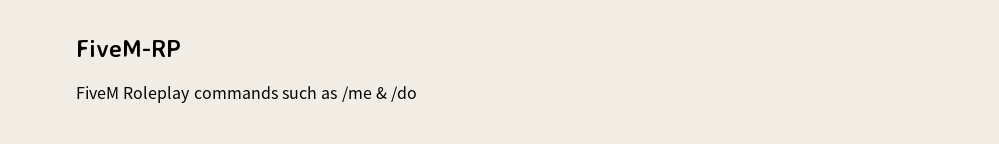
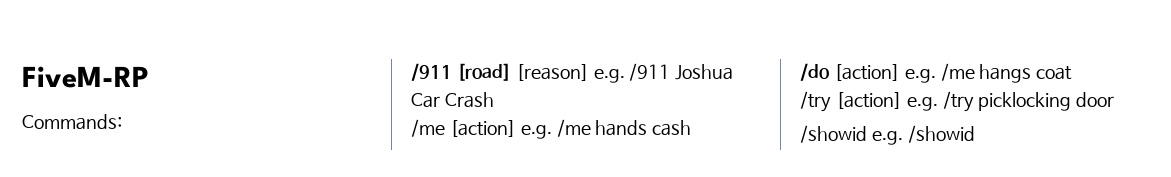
[76,86,418,103] FiveM Roleplay commands such as /me & /do -> [22,114,122,130] [411,63,734,83] [411,92,494,108] [411,119,692,139] [800,63,1073,83] [800,91,1115,112] [800,125,975,145] Commands: // /911 [road] [reason] e.g. /911 Joshua Car Crash // /me [action] e.g. /me hands cash // /do [action] e.g. /me hangs coat // /try [action] e.g. /try picklocking door // /showid e.g. /showid

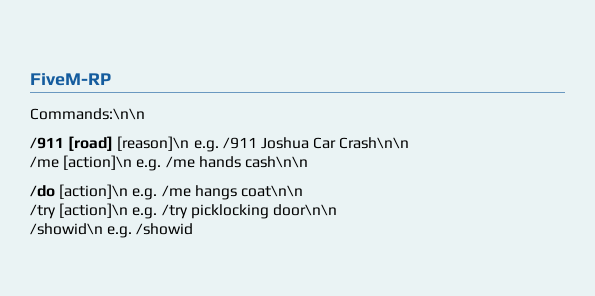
[22,114,122,130] Commands: -> [30,108,145,120] Commands:\n\n
[515,64,589,81] [reason] -> [117,136,190,151] [reason]\n
[444,92,494,108] [411,119,516,137] Crash // /me [action] -> [339,137,410,149] [30,155,133,170] Crash\n\n // /me [action]\n
[652,120,692,136] cash -> [244,156,308,168] cash\n\n
[833,64,900,81] [action] -> [59,184,129,199] [action]\n
[1036,66,1073,80] [800,91,902,112] coat // /try [action] -> [240,185,303,197] [30,203,129,219] coat\n\n // /try [action]\n
[1076,92,1115,107] [800,125,867,143] door // /showid -> [272,204,337,216] [30,223,103,235] door\n\n // /showid\n

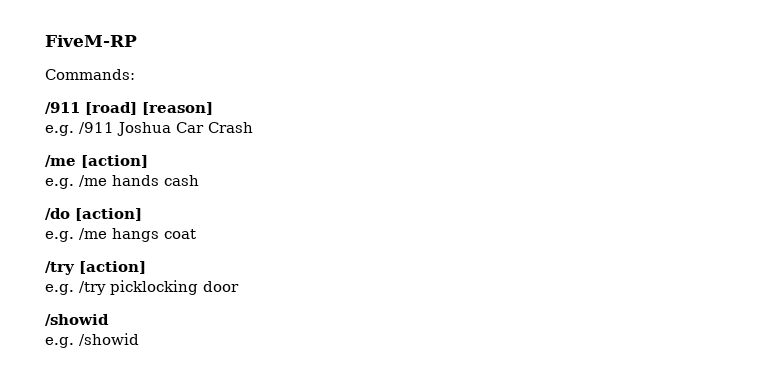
[30,108,145,120] Commands:\n\n -> [45,69,135,80] Commands:
[117,136,190,151] [reason]\n -> [142,102,213,115] [reason] //
[339,137,410,149] [30,155,133,170] Crash\n\n // /me [action]\n -> [208,122,253,133] [45,155,148,168] Crash // /me [action] //
[244,156,308,168] cash\n\n -> [164,175,199,186] cash
[59,184,129,199] [action]\n -> [75,208,142,221] [action] //
[240,185,303,197] [30,203,129,219] coat\n\n // /try [action]\n -> [164,229,196,239] [45,261,146,275] coat // /try [action] //
[272,204,337,216] [30,223,103,235] door\n\n // /showid\n -> [203,281,239,292] [45,314,109,326] door // /showid //

